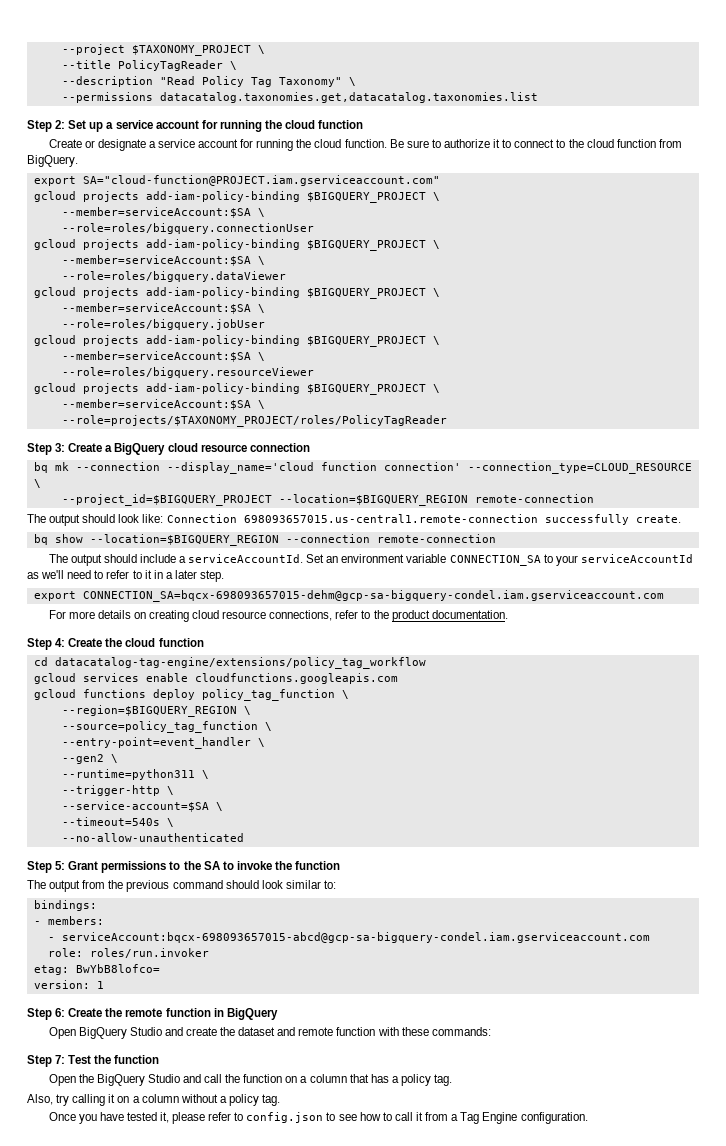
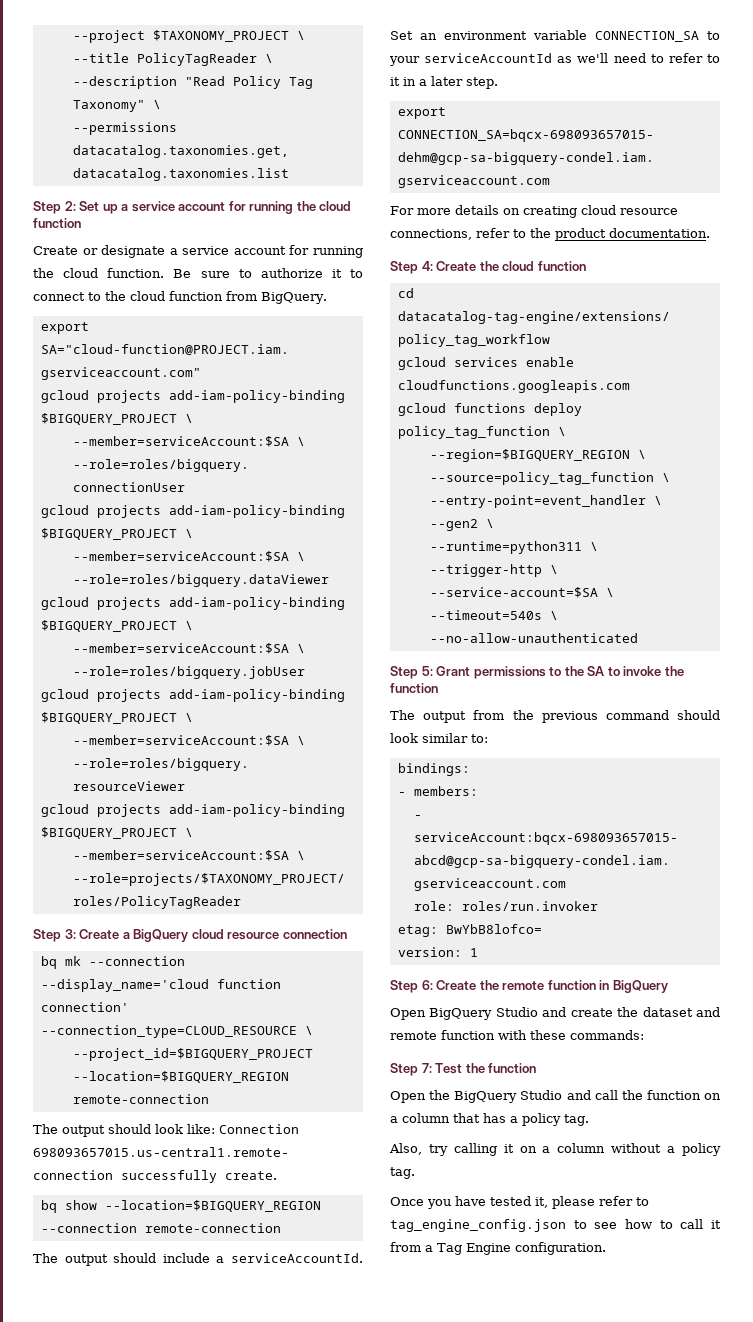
[246,1112,324,1123] config.json -> [390,1219,566,1232] tag_engine_config.json

